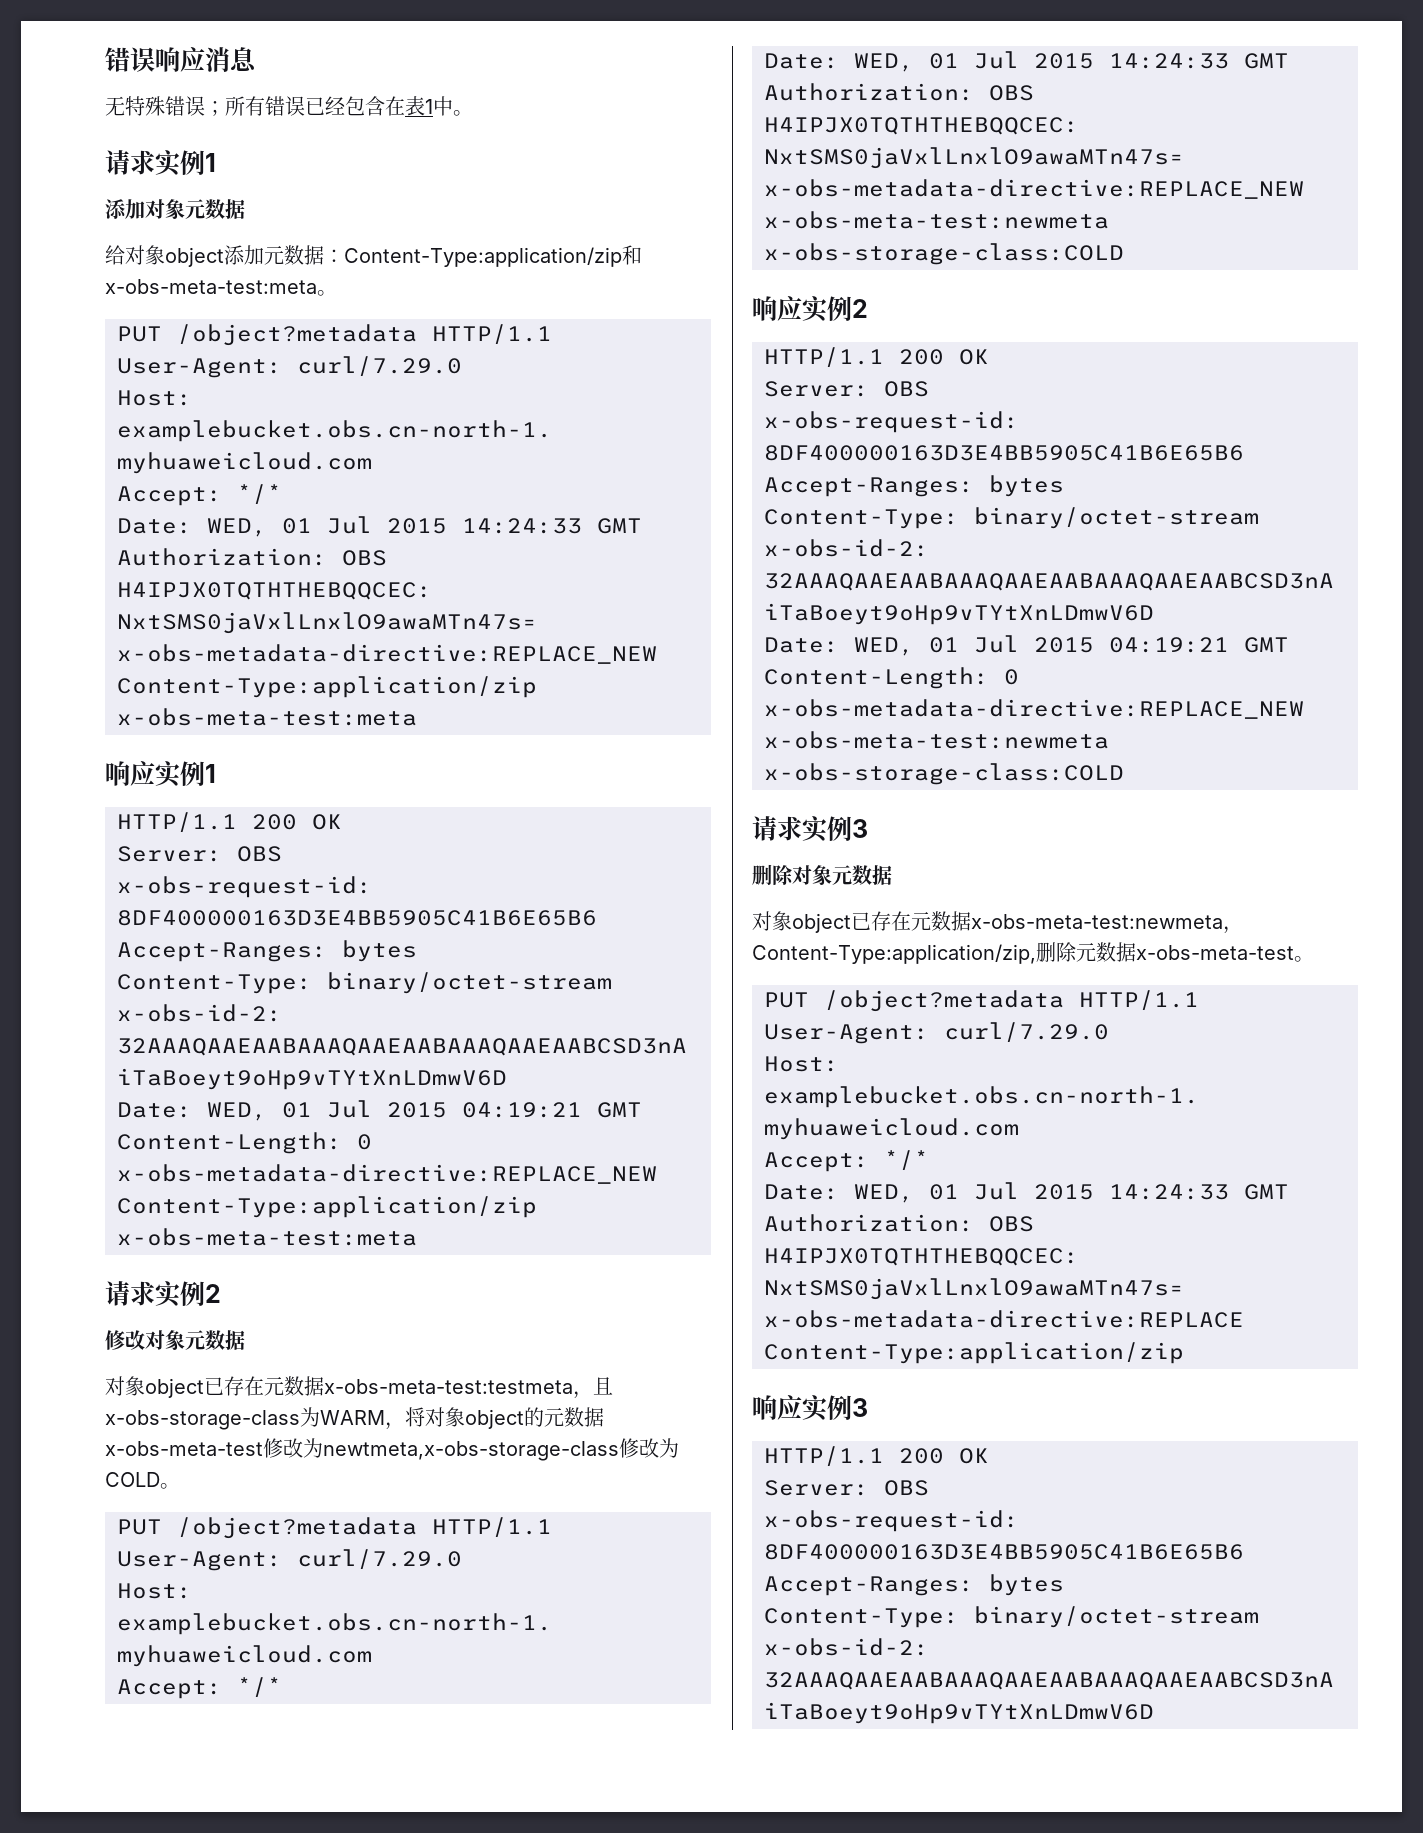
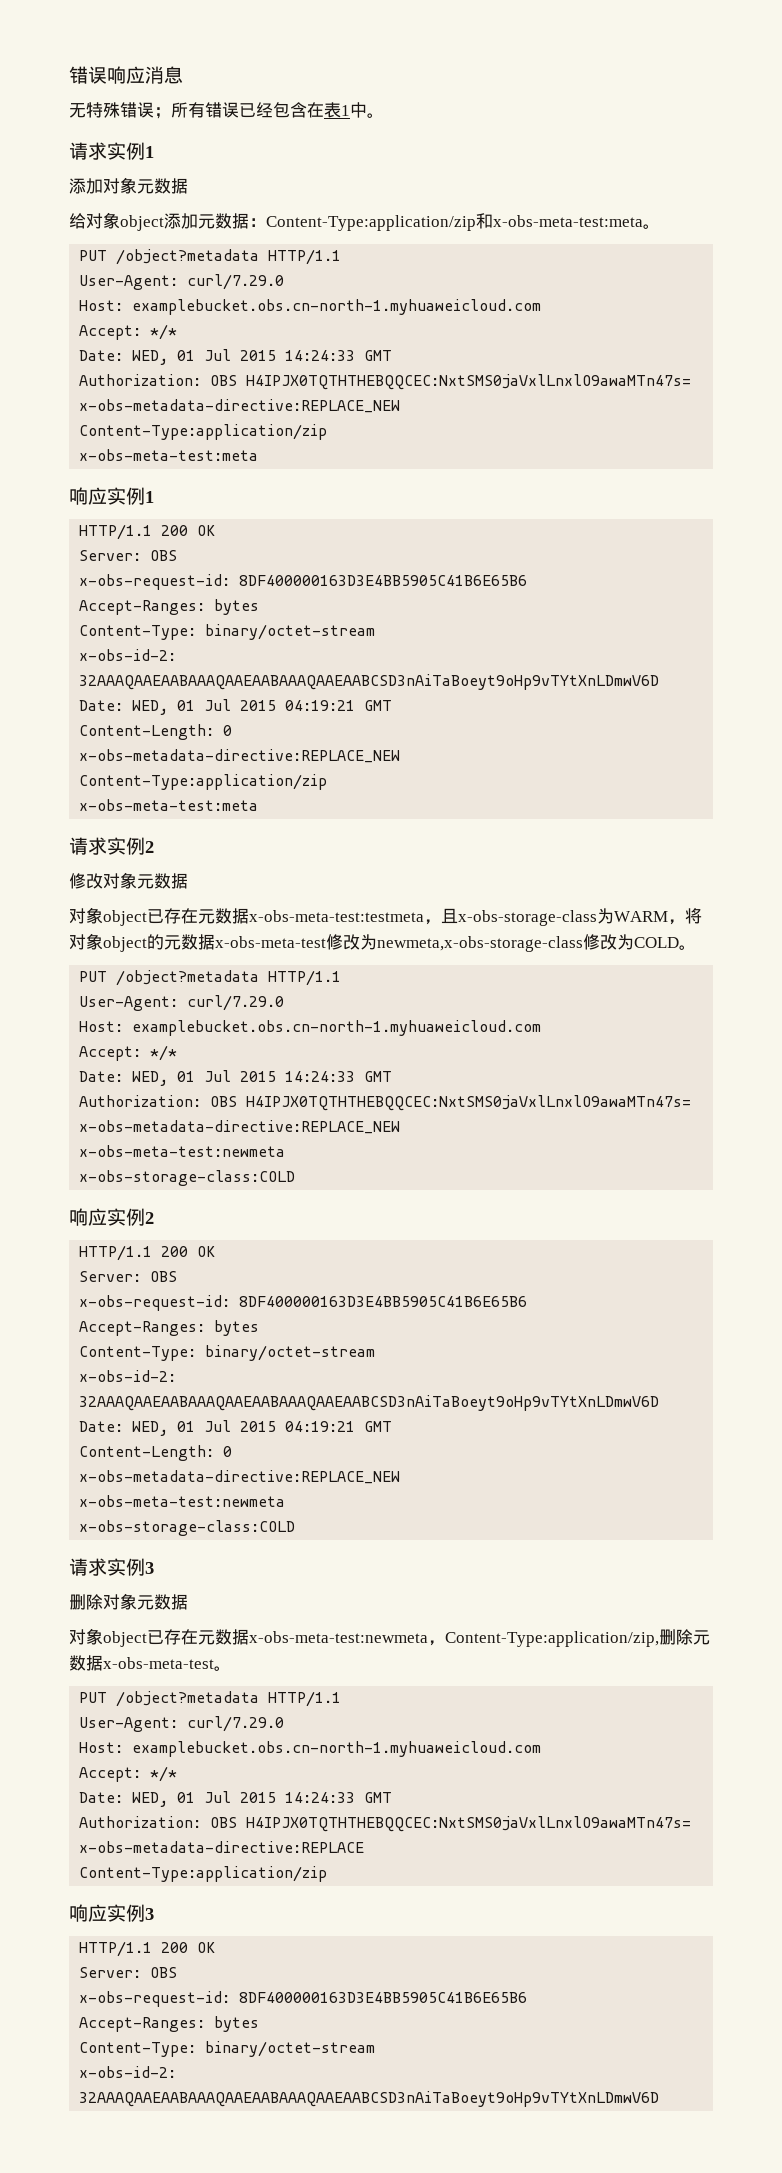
[323,1441,619,1461] newtmeta,x-obs-storage-class -> [377,936,583,952] newmeta,x-obs-storage-class

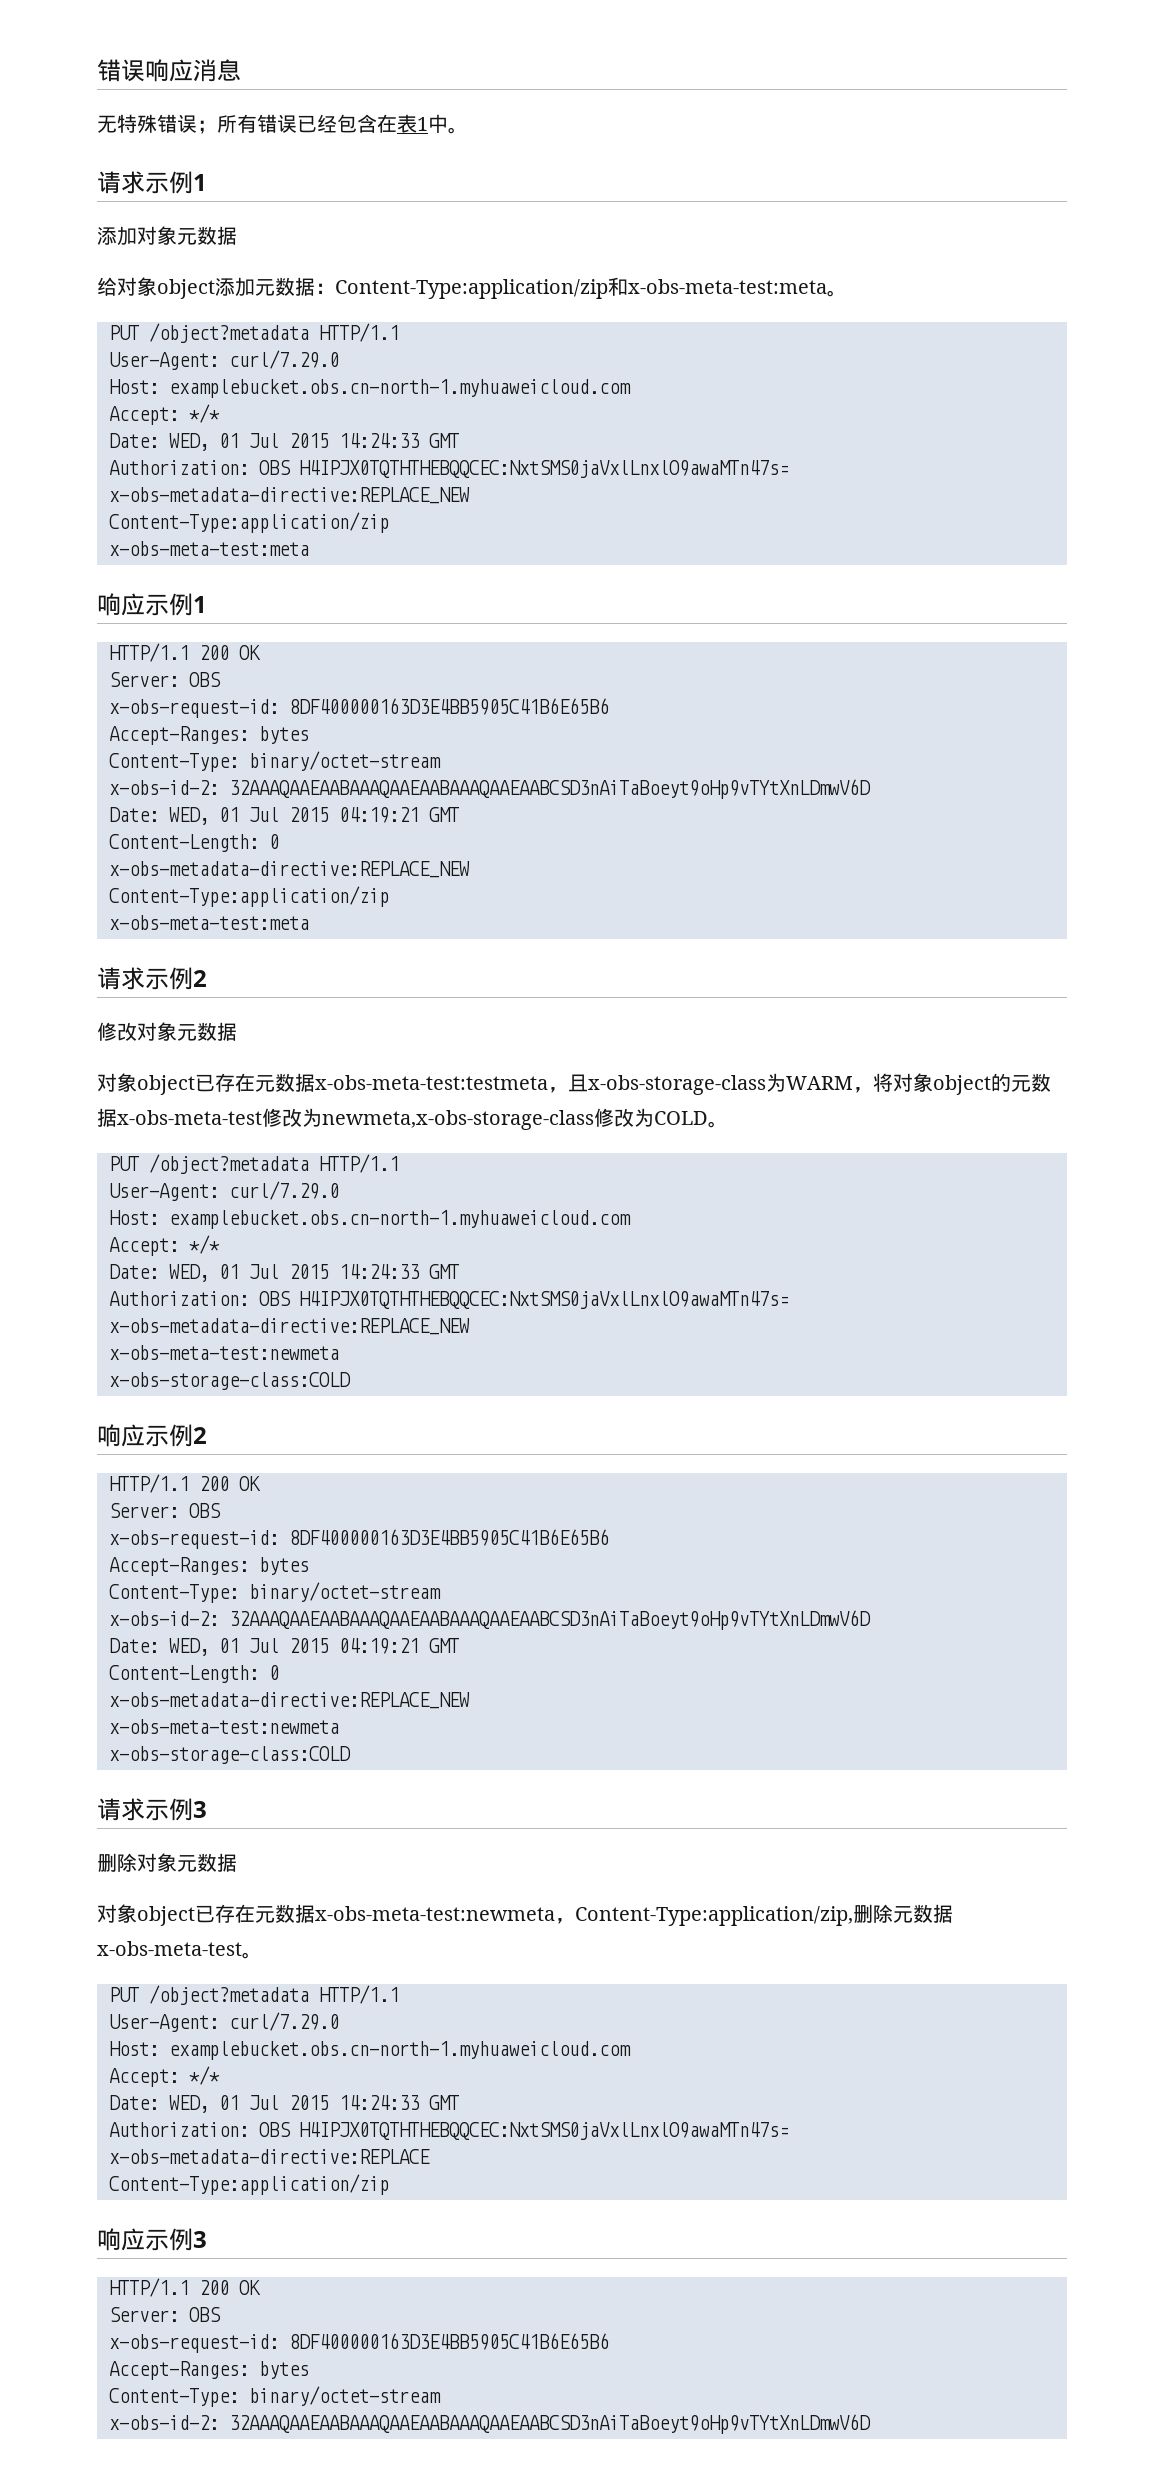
[107,142,126,160] 实 -> [145,172,169,194] 示
[107,487,126,505] 实 -> [145,594,169,616] 示
[107,837,126,855] 实 -> [145,968,169,990] 示
[107,1208,126,1226] 实 -> [145,1425,169,1447] 示
[107,1558,126,1576] 实 -> [145,1799,169,1821] 示
[107,1904,126,1922] 实 -> [145,2229,169,2251] 示

